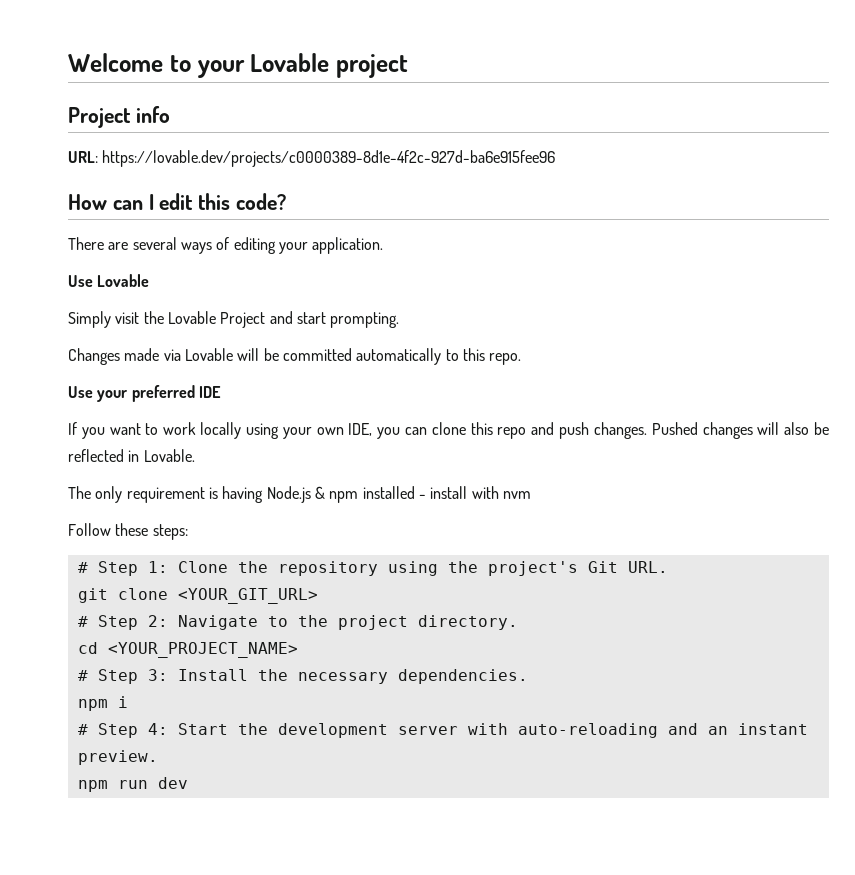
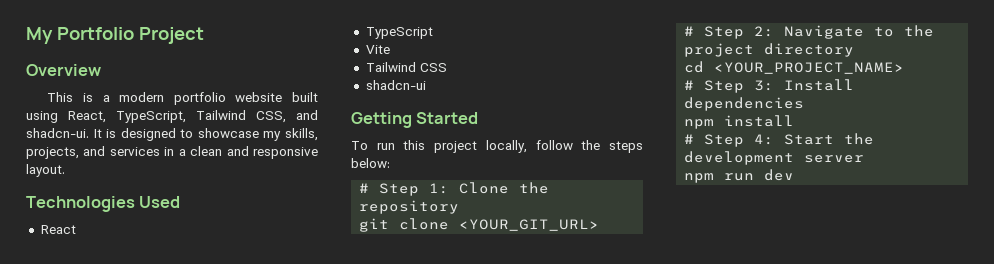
[68,53,408,78] [68,106,170,128] [68,150,556,167] [68,193,287,210] [68,237,384,254] [68,274,150,287] [68,311,400,328] [68,348,522,365] [68,385,221,402] [68,422,830,439] [68,449,195,462] [68,486,531,503] [68,523,188,540] Welcome to your Lovable project // Project info // URL: https://lovable.dev/projects/c0000389-8d1e-4f2c-927d-ba6e915fee96 // How can I edit this code? // There are several ways of editing your application. // Use Lovable // Simply visit the Lovable Project and start prompting. // Changes made via Lovable will be committed automatically to this repo. // Use your preferred IDE // If you want to work locally using your own IDE, you can clone this repo and push changes. Pushed changes will also be reflected in Lovable. // The only requirement is having Node.js & npm installed - install with nvm // Follow these steps: -> [26,27,204,44] [26,64,101,76] [47,92,319,105] [26,110,318,123] [26,128,319,141] [26,146,318,159] [26,164,65,177] [26,196,181,212] [40,225,76,234] [365,27,433,39] [365,45,390,54] [365,62,447,72] [365,80,426,90] [351,112,479,128] [351,140,643,153] [351,158,390,168] My Portfolio Project // Overview // This is a modern portfolio website built using React, TypeScript, Tailwind CSS, and shadcn-ui. It is designed to showcase my skills, projects, and services in a clean and responsive layout. // Technologies Used // React // TypeScript // Vite // Tailwind CSS // shadcn-ui // Getting Started // To run this project locally, follow the steps below:
[387,561,668,576] using the project's Git URL. -> (460, 207) none
[417,615,518,630] directory. -> [764,43,855,57] directory
[257,669,528,684] [77,696,128,711] the necessary dependencies. // npm i -> [684,97,805,111] [684,115,795,129] dependencies // npm install
[467,723,808,738] [77,750,158,765] with auto-reloading and an instant preview. -> (865, 159) none

